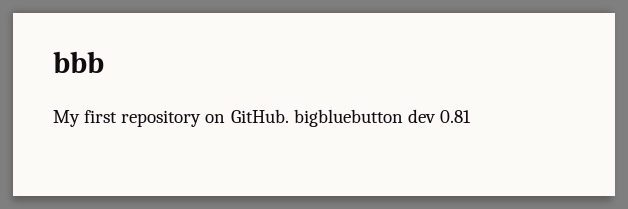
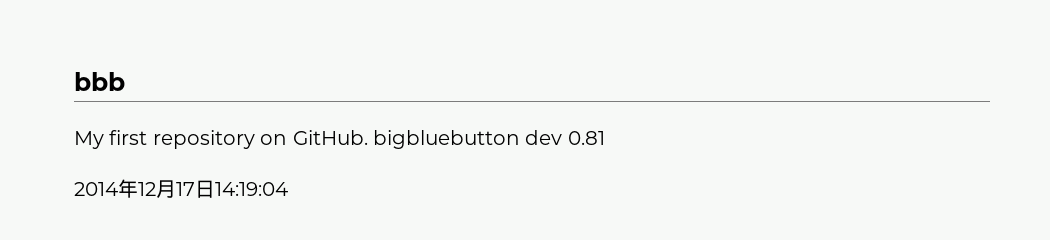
(471, 116) none -> [74,179,288,198] // 2014年12月17日14:19:04

